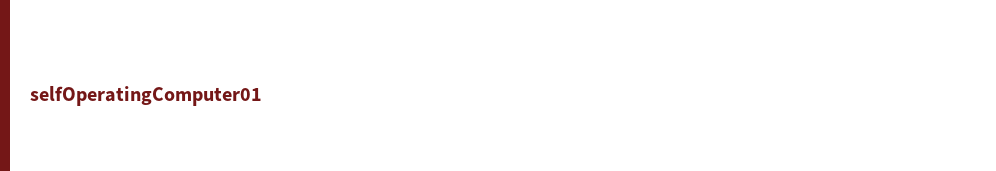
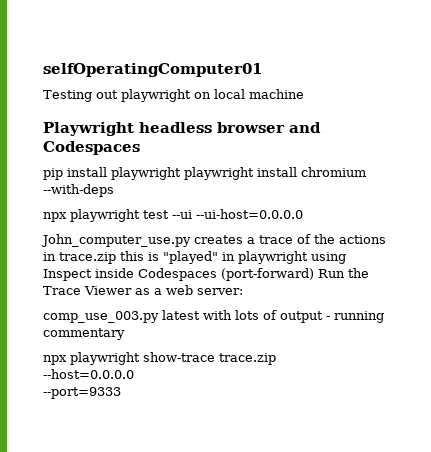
(262, 96) none -> [43,89,304,102] [43,122,321,136] [43,141,140,155] [43,167,366,180] [43,184,114,197] [43,209,303,222] [41,234,386,247] [43,251,346,264] [43,268,369,281] [43,285,243,295] [43,310,384,323] [43,328,125,340] [43,352,276,365] [43,369,134,379] [43,387,121,399] // Testing out playwright on local machine // Playwright headless browser and Codespaces // pip install playwright playwright install chromium --with-deps // npx playwright test --ui --ui-host=0.0.0.0 // John_computer_use.py creates a trace of the actions in trace.zip this is "played" in playwright using Inspect inside Codespaces (port-forward) Run the Trace Viewer as a web server: // comp_use_003.py latest with lots of output - running commentary // npx playwright show-trace trace.zip // --host=0.0.0.0 // --port=9333

